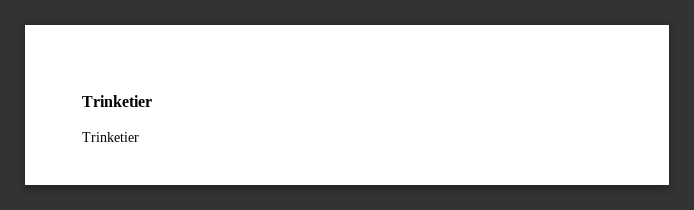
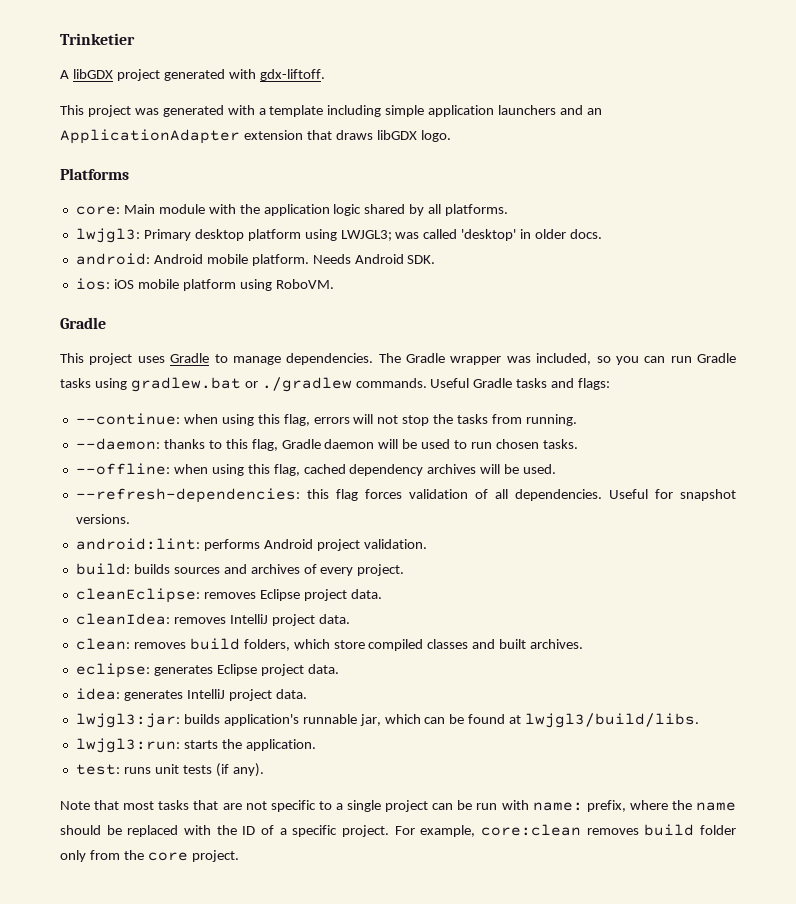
[82,132,139,142] Trinketier -> [60,69,325,81] [60,105,602,117] [60,129,451,144] [60,168,129,180] [75,204,509,216] [75,228,603,243] [75,253,436,266] [75,278,334,291] [60,317,106,329] [60,353,736,365] [60,377,611,392] [75,413,577,426] [75,438,578,451] [75,463,557,476] [75,488,736,503] [75,514,130,524] [75,538,427,551] [75,563,405,576] [75,588,382,603] [75,613,350,626] [75,638,584,651] [75,663,339,678] [75,688,307,701] [75,713,700,728] [75,738,316,753] [75,763,264,777] [60,800,737,812] [60,824,736,837] [60,850,239,862] A libGDX project generated with gdx-liftoff. // This project was generated with a template including simple application launchers and an ApplicationAdapter extension that draws libGDX logo. // Platforms // core: Main module with the application logic shared by all platforms. // lwjgl3: Primary desktop platform using LWJGL3; was called 'desktop' in older docs. // android: Android mobile platform. Needs Android SDK. // ios: iOS mobile platform using RoboVM. // Gradle // This project uses Gradle to manage dependencies. The Gradle wrapper was included, so you can run Gradle tasks using gradlew.bat or ./gradlew commands. Useful Gradle tasks and flags: // --continue: when using this flag, errors will not stop the tasks from running. // --daemon: thanks to this flag, Gradle daemon will be used to run chosen tasks. // --offline: when using this flag, cached dependency archives will be used. // --refresh-dependencies: this flag forces validation of all dependencies. Useful for snapshot versions. // android:lint: performs Android project validation. // build: builds sources and archives of every project. // cleanEclipse: removes Eclipse project data. // cleanIdea: removes IntelliJ project data. // clean: removes build folders, which store compiled classes and built archives. // eclipse: generates Eclipse project data. // idea: generates IntelliJ project data. // lwjgl3:jar: builds application's runnable jar, which can be found at lwjgl3/build/libs. // lwjgl3:run: starts the application. // test: runs unit tests (if any). // Note that most tasks that are not specific to a single project can be run with name: prefix, where the name should be replaced with the ID of a specific project. For example, core:clean removes build folder only from the core project.

